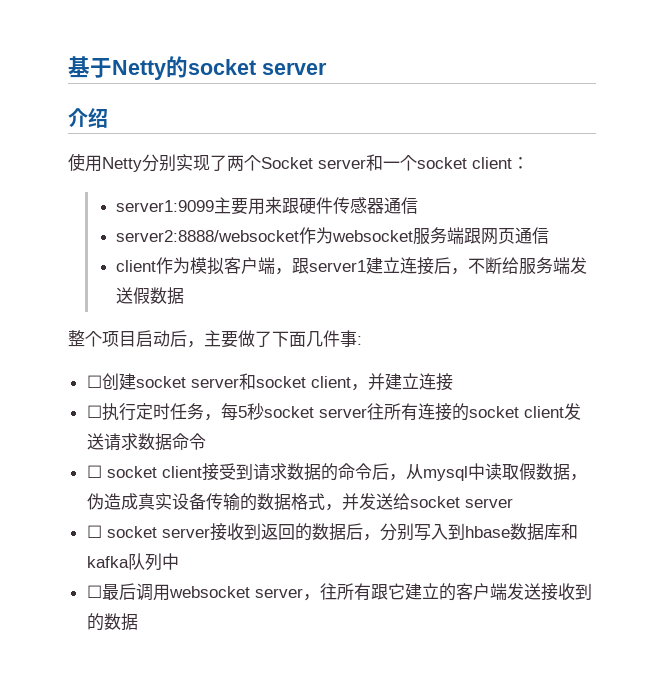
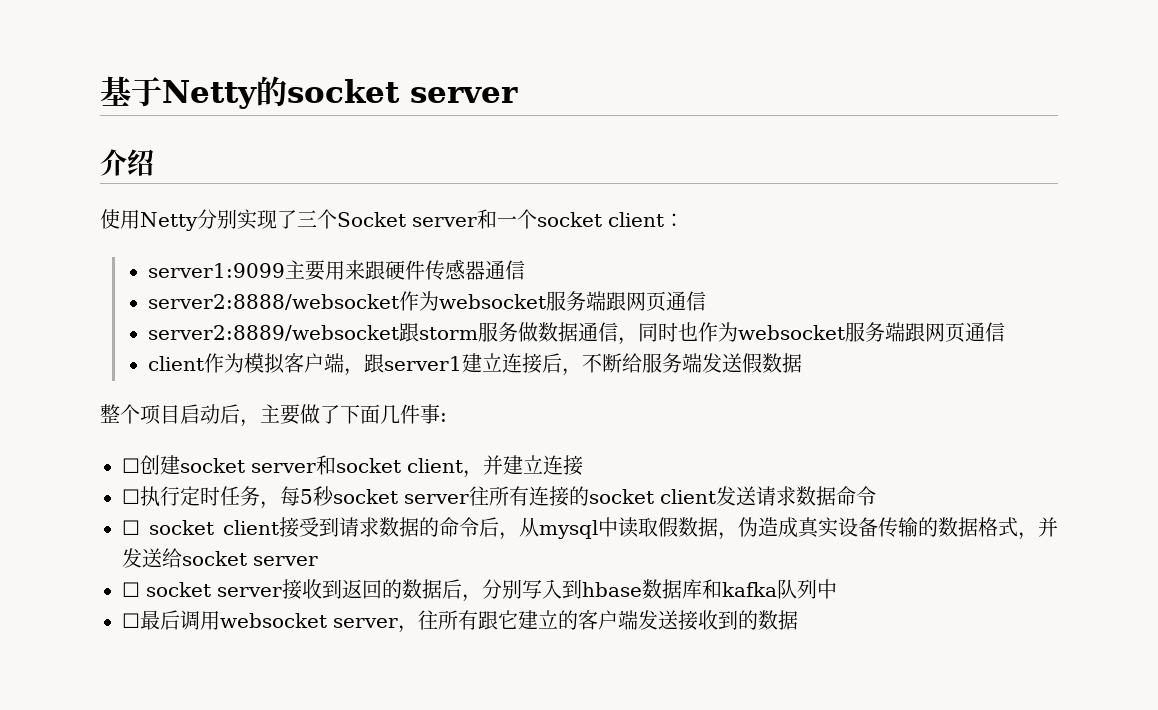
[227,155,244,171] 两 -> [297,210,317,227] 三
(550, 235) none -> [148,322,1006,345] // server2:8889/websocket跟storm服务做数据通信，同时也作为websocket服务端跟网页通信

